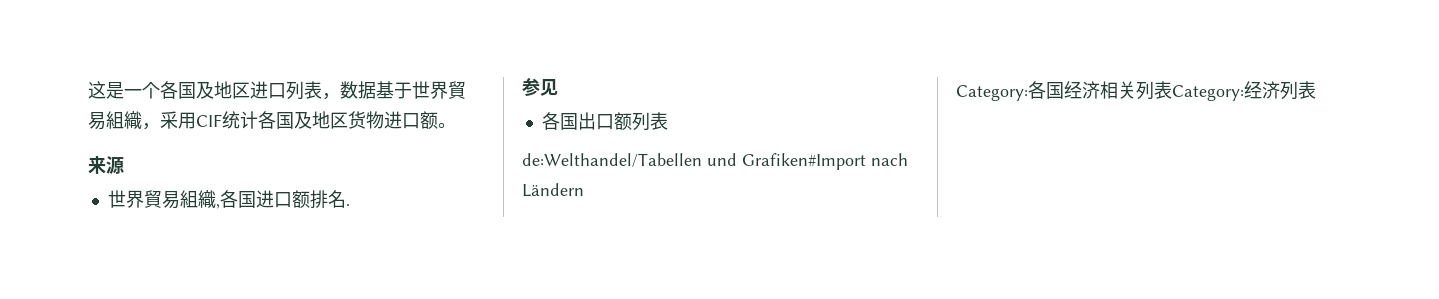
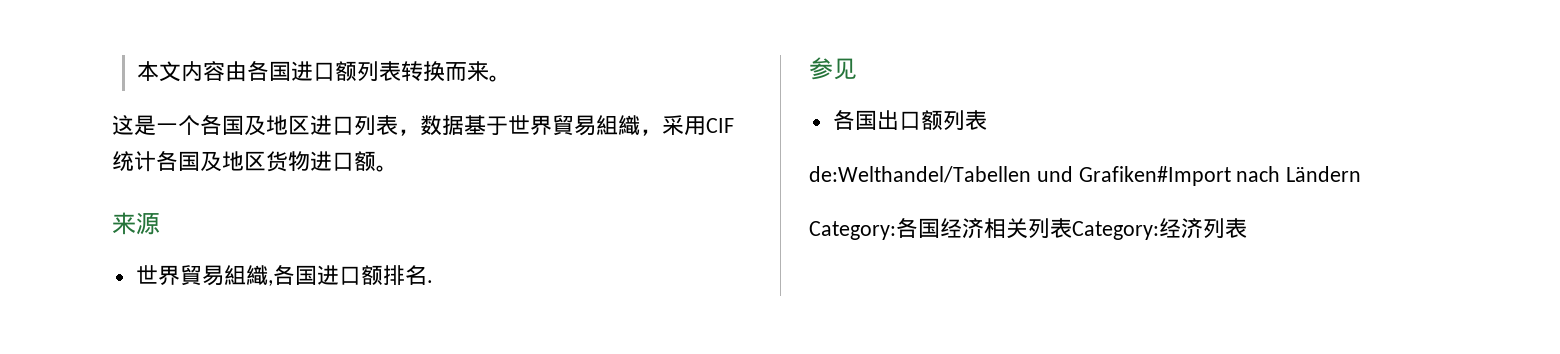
(88, 90) none -> [136,61,511,82] 本文内容由各国进口额列表转换而来。 //

